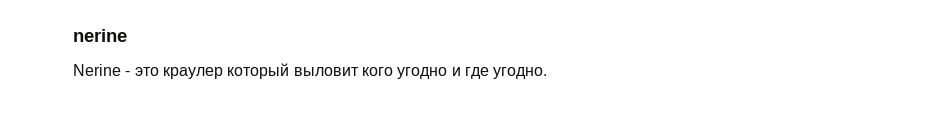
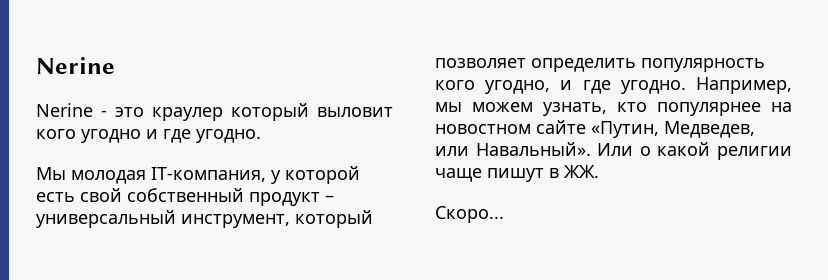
[73,29,127,42] nerine -> [36,57,115,74] Nerine
(548, 73) none -> [36,166,360,184] [36,188,334,206] [36,210,373,228] [435,58,765,72] [435,77,792,94] [435,102,792,116] [435,120,755,138] [435,142,792,160] [435,165,599,182] [435,206,504,223] // Мы молодая IT-компания, у которой есть свой собственный продукт – универсальный инструмент, который позволяет определить популярность кого угодно, и где угодно. Например, мы можем узнать, кто популярнее на новостном сайте «Путин, Медведев, или Навальный». Или о какой религии чаще пишут в ЖЖ. // Скоро...

